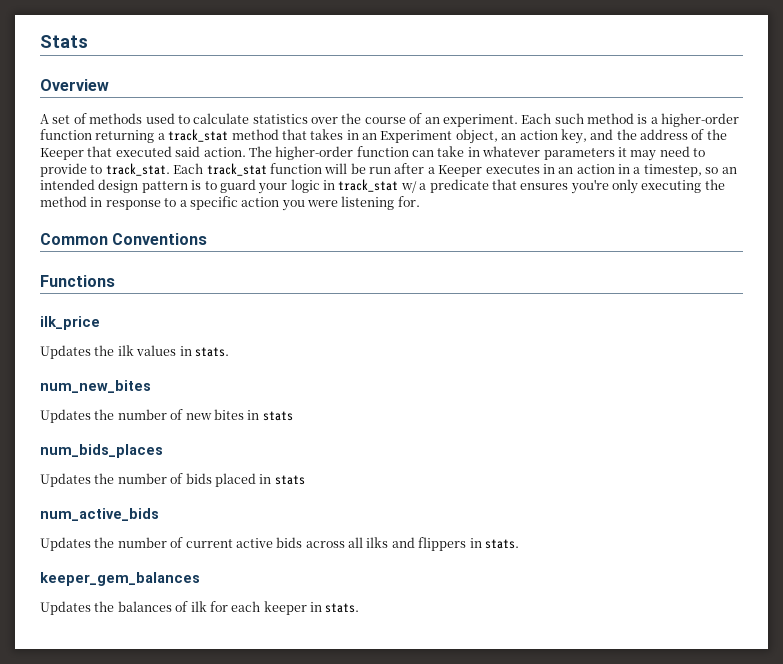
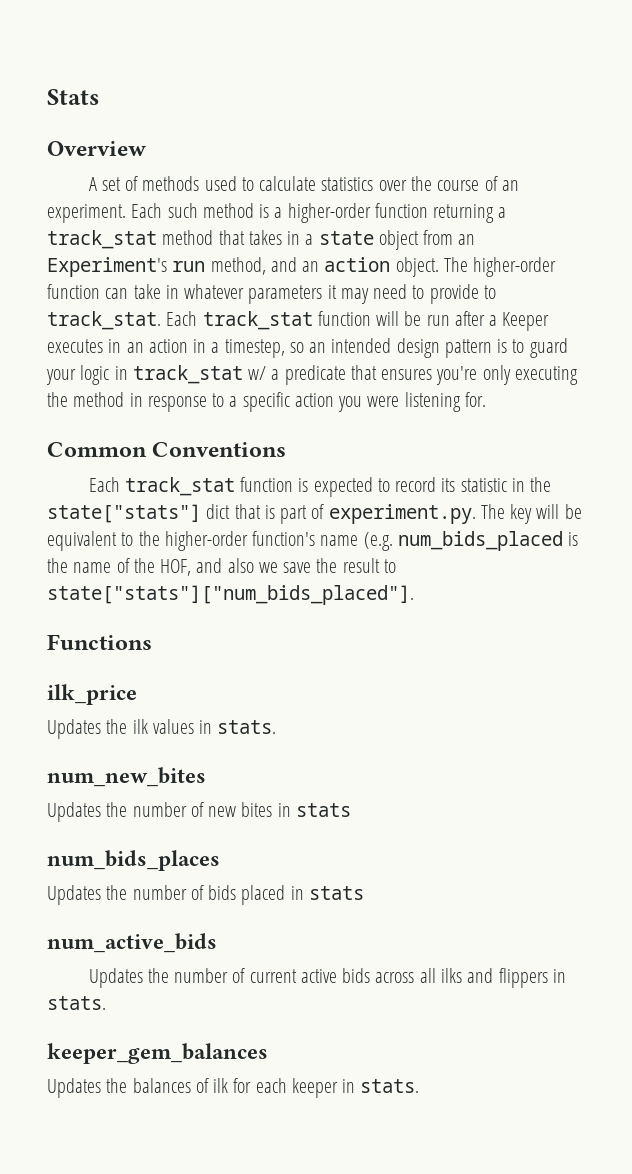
[362,129,727,144] [40,146,246,160] an Experiment object, an action key, and the address of the Keeper that executed said action. -> [305,230,476,250] [47,257,439,277] a state object from an Experiment's run method, and an action object.
(208, 239) none -> [88,477,552,497] [47,504,582,524] [47,531,579,551] [47,558,396,576] [47,585,414,605] // Each track_stat function is expected to record its statistic in the state["stats"] dict that is part of experiment.py. The key will be equivalent to the higher-order function's name (e.g. num_bids_placed is the name of the HOF, and also we save the result to state["stats"]["num_bids_placed"].

